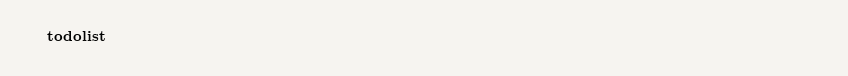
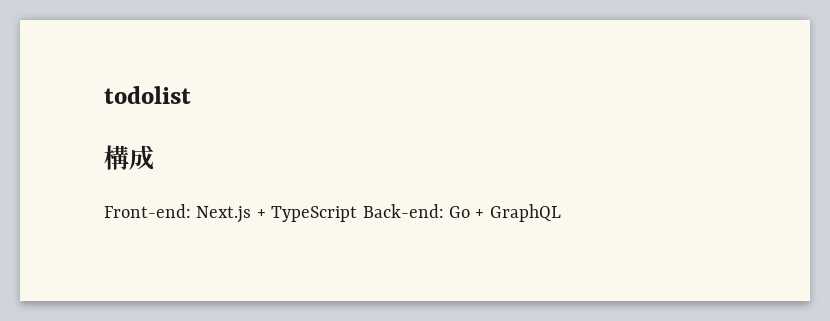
(106, 36) none -> [104,145,154,170] [104,204,561,223] // 構成 // Front-end: Next.js + TypeScript Back-end: Go + GraphQL

